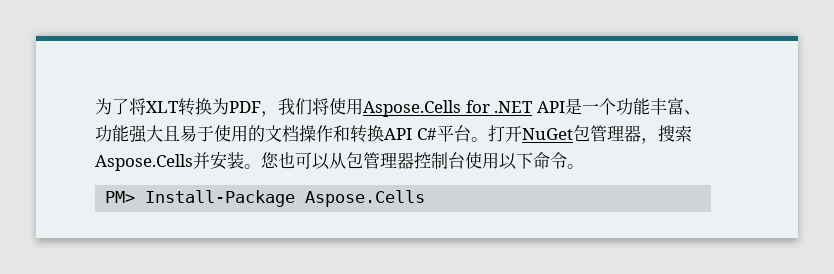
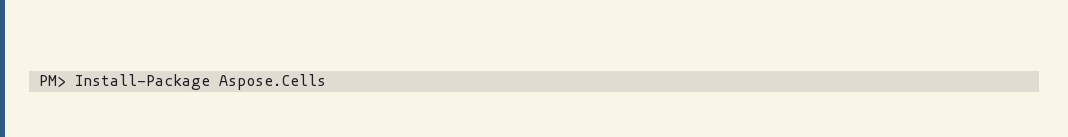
[95,98,701,117] [95,125,692,144] [95,152,584,171] 为了将XLT转换为PDF，我们将使用Aspose.Cells for .NET API是一个功能丰富、功能强大且易于使用的文档操作和转换API C#平台。打开NuGet包管理器，搜索Aspose.Cells并安装。您也可以从包管理器控制台使用以下命令。 // -> (39, 81) none

